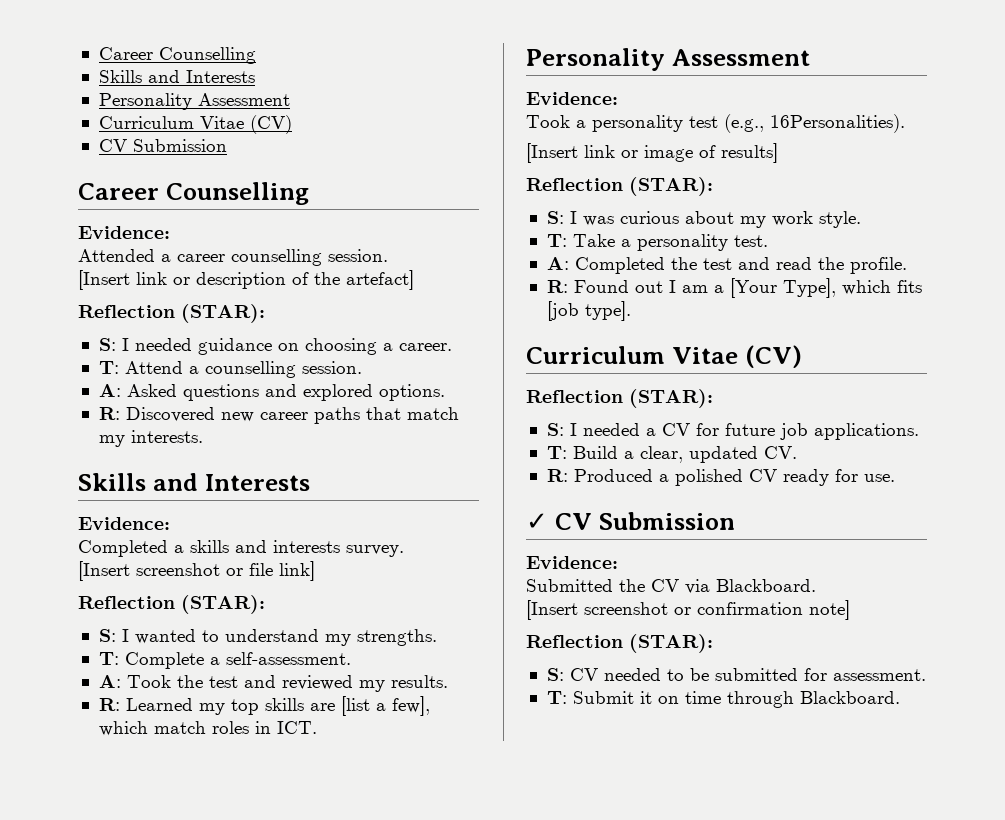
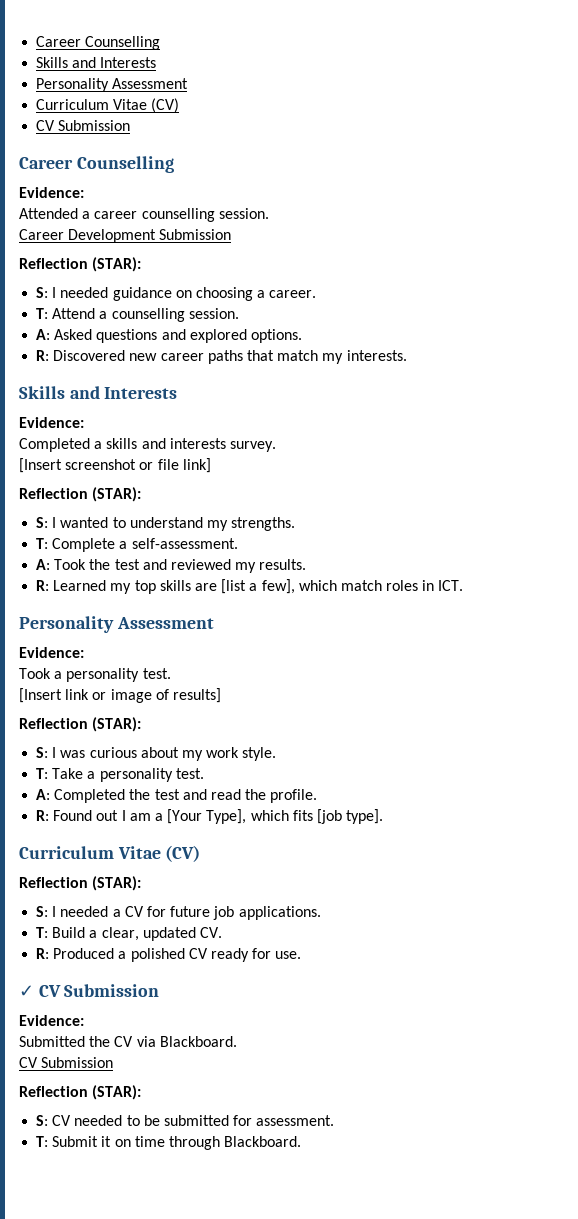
[78,270,414,290] [Insert link or description of the artefact] -> [19,229,232,243] Career Development Submission
[689,114,905,133] test (e.g., 16Personalities). -> [142,668,171,679] test.
[526,600,850,620] [Insert screenshot or confirmation note] -> [19,1057,114,1068] CV Submission

